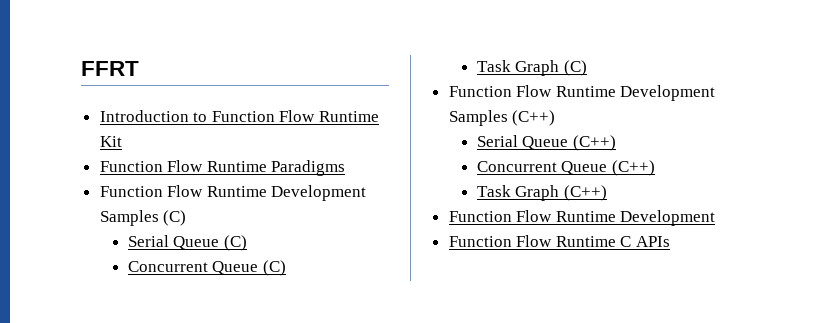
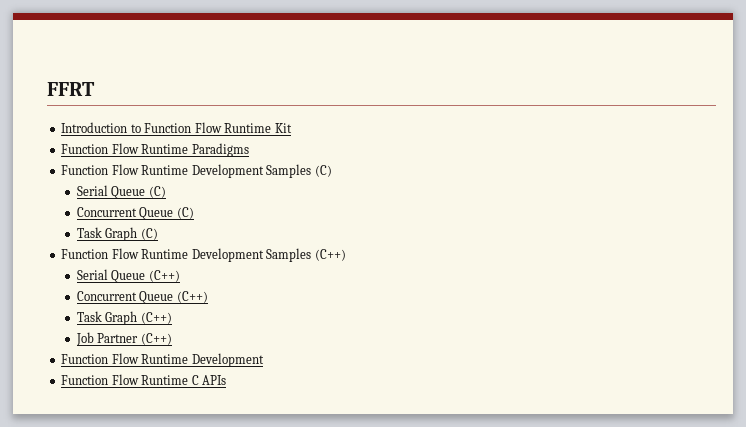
(608, 193) none -> [75,332,172,346] // Job Partner (C++)

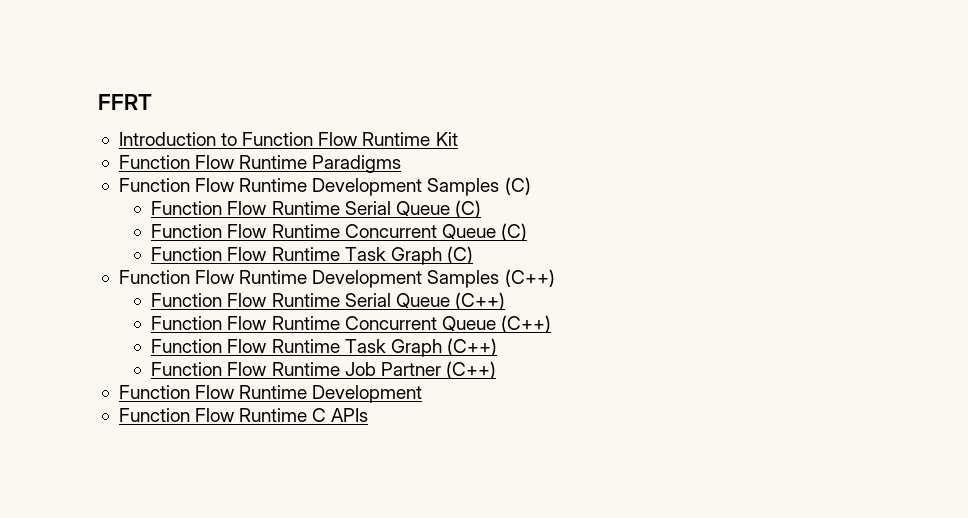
(332, 171) none -> [151,201,340,215] Function Flow Runtime
(166, 192) none -> [151,224,340,238] Function Flow Runtime
(194, 213) none -> [151,247,340,261] Function Flow Runtime
(346, 255) none -> [151,293,340,307] Function Flow Runtime
(180, 276) none -> [151,316,340,330] Function Flow Runtime
(208, 297) none -> [151,339,340,353] Function Flow Runtime
(172, 318) none -> [151,362,340,376] Function Flow Runtime

